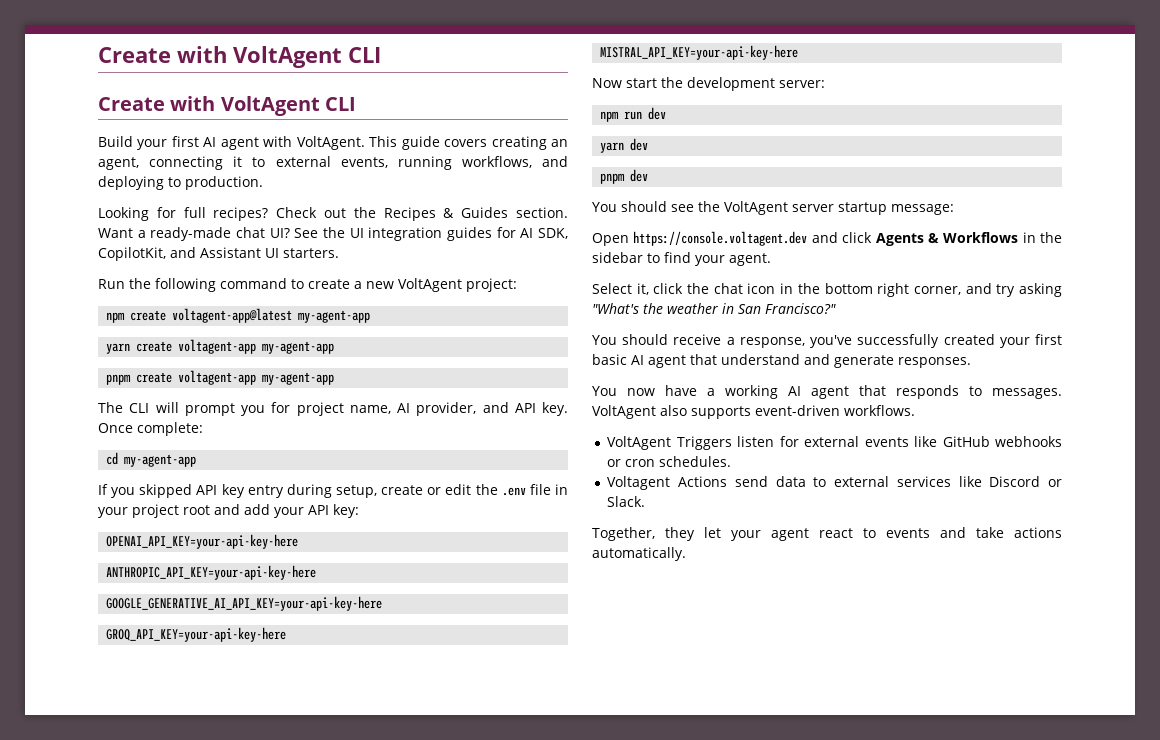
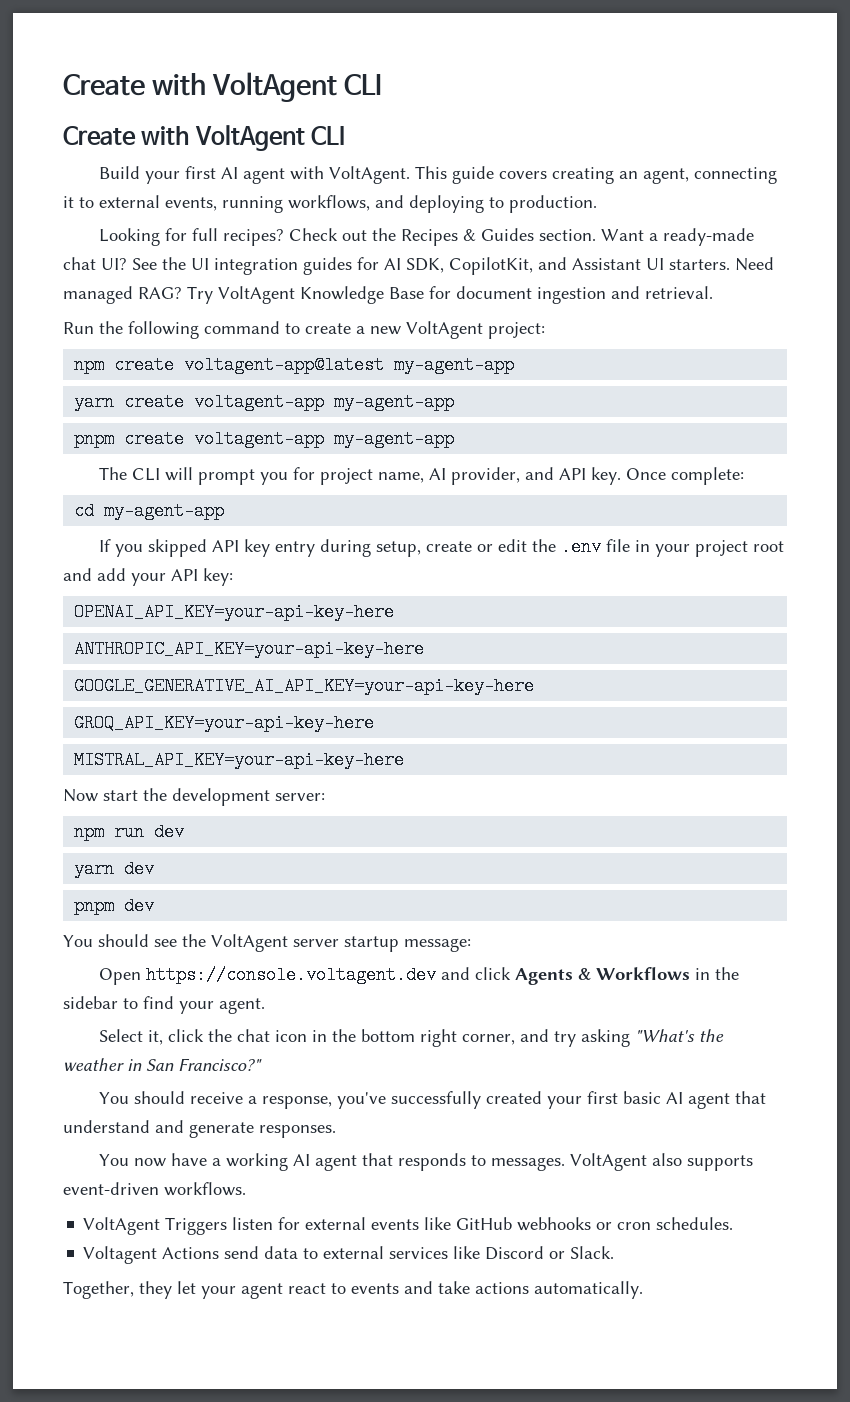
(339, 253) none -> [735,257,774,271] [63,286,713,304] Need managed RAG? Try VoltAgent Knowledge Base for document ingestion and retrieval.

